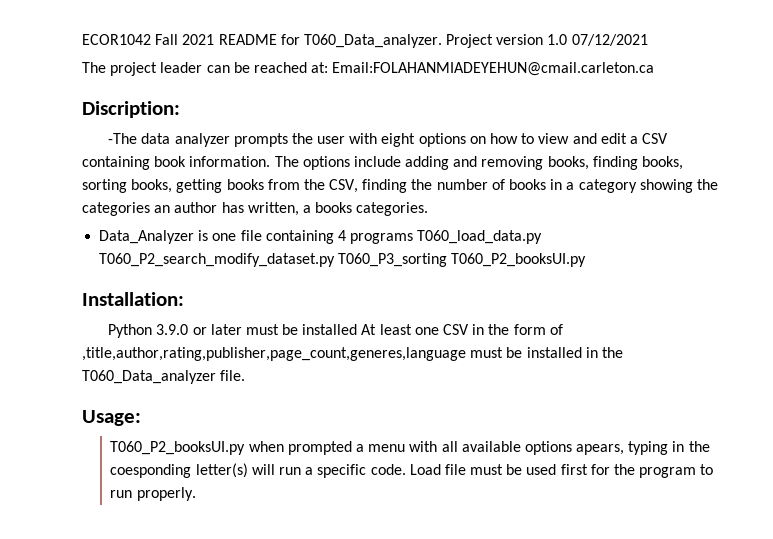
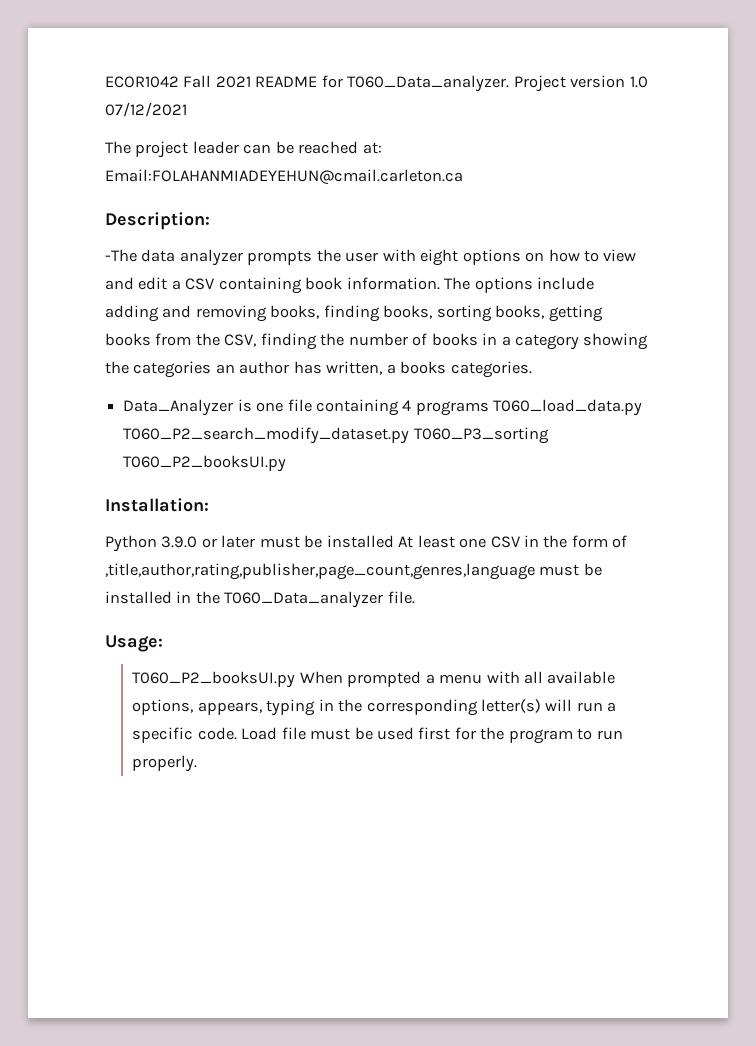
[82,101,180,118] Discription: -> [105,212,210,230] Description:
[82,347,466,361] ,title,author,rating,publisher,page_count,generes,language -> [105,563,535,580] ,title,author,rating,publisher,page_count,genres,language
[248,441,284,452] when -> [299,671,343,684] When
[524,441,625,455] options apears, -> [132,699,262,715] options, appears,
[110,464,192,478] coesponding -> [366,699,478,716] corresponding

